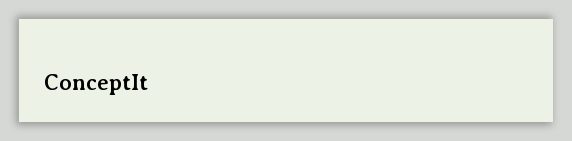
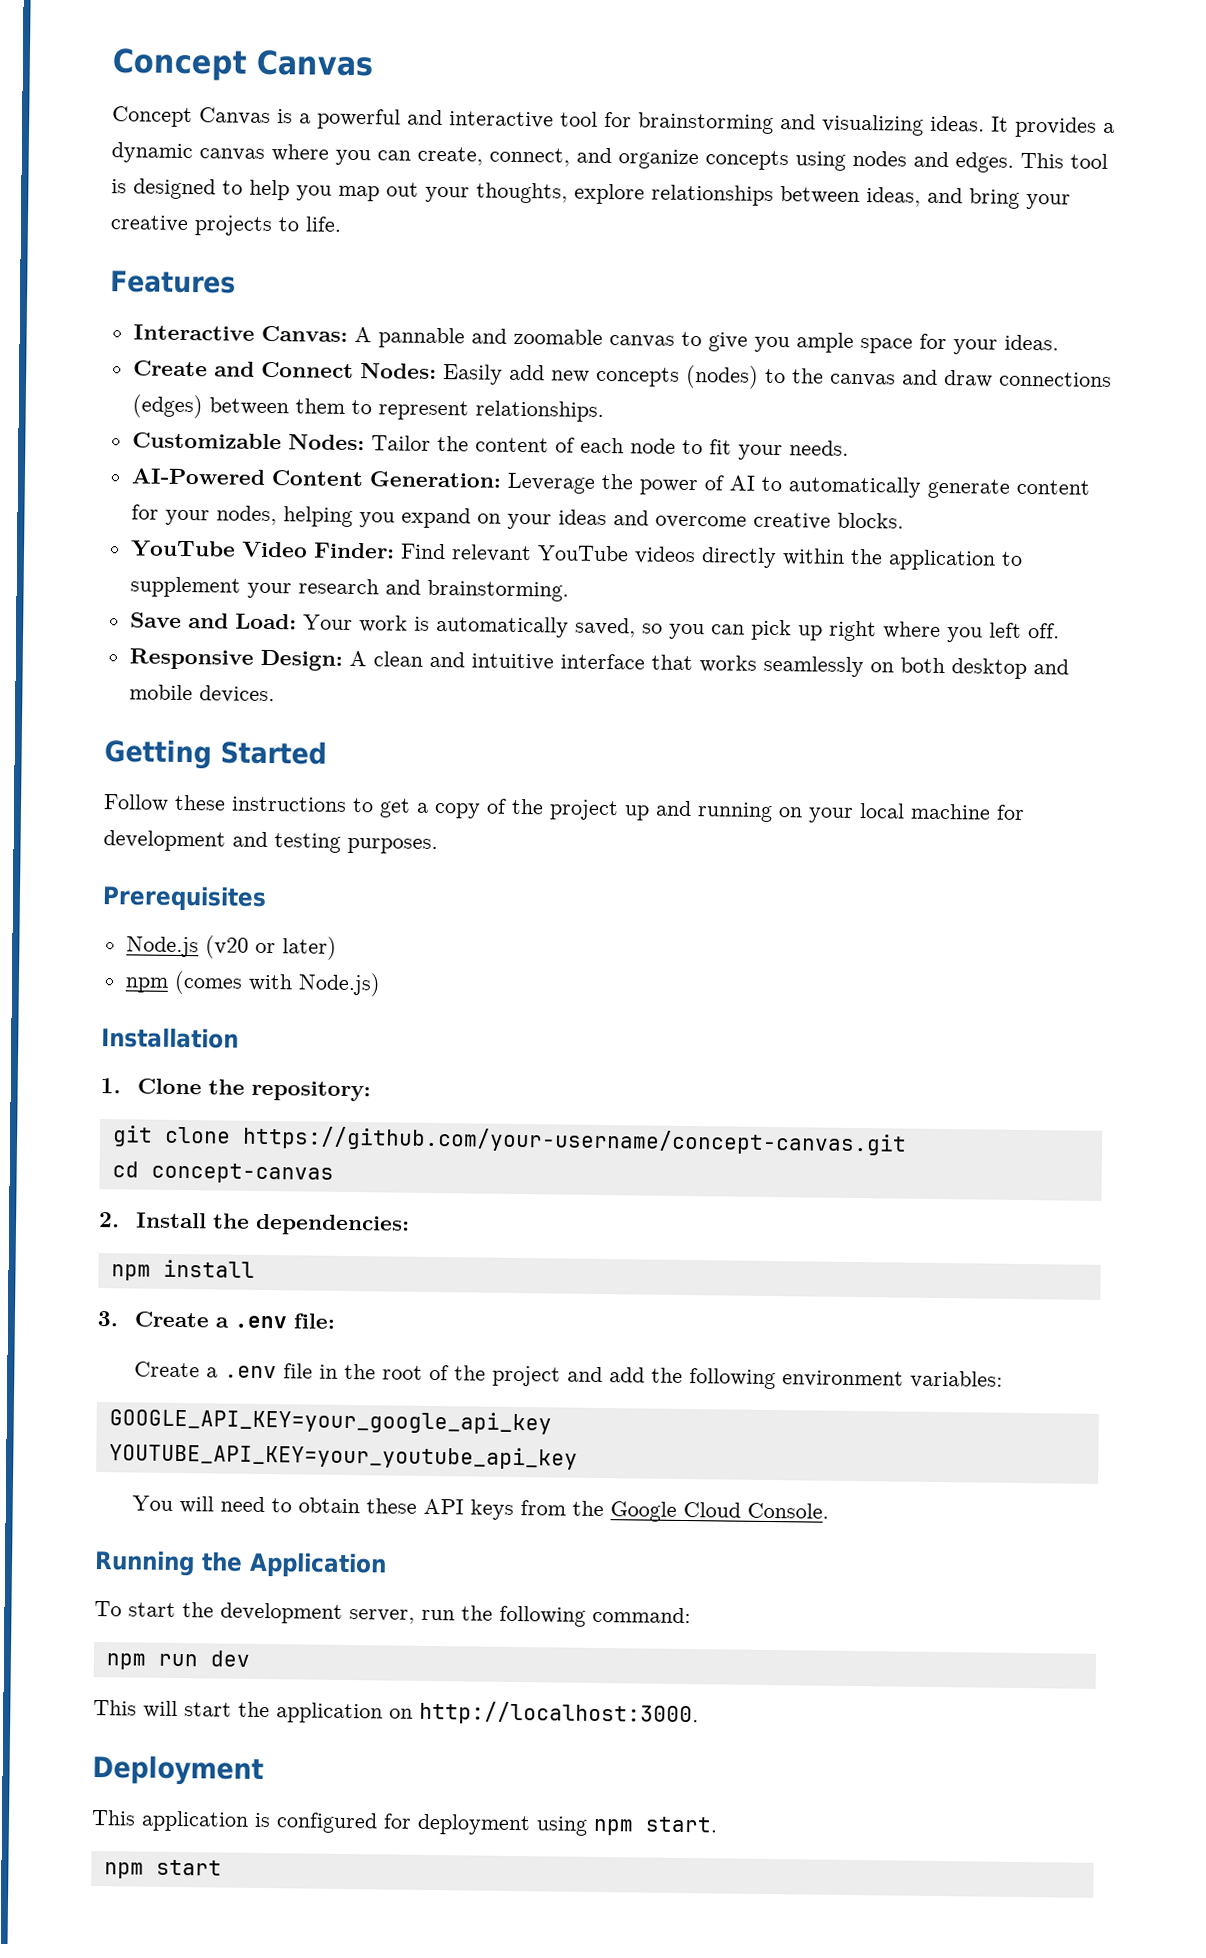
[44,74,148,95] ConceptIt -> [112,48,373,81] [112,106,1115,138] [111,142,1108,173] [111,178,1071,210] [110,215,342,237] [110,270,236,294] [132,324,1059,355] [132,360,1112,389] [131,394,604,422] [131,432,849,461] [130,468,1090,499] [130,504,904,530] [129,540,1023,571] [129,576,569,602] [129,612,1060,643] [128,648,1069,680] [128,684,275,704] [104,739,327,770] [103,794,1025,823] [103,830,438,855] [102,885,267,911] [125,935,337,960] [124,970,381,997] [101,1027,239,1049] [100,1078,371,1102] [111,1125,907,1156] [111,1161,334,1184] [99,1212,410,1236] [110,1259,255,1281] [97,1311,336,1329] [133,1361,1003,1390] [108,1408,552,1435] [108,1443,578,1470] [131,1495,829,1522] [94,1550,387,1578] [94,1601,691,1627] [105,1650,251,1670] [93,1700,699,1727] [92,1754,264,1787] [91,1809,718,1836] [103,1859,222,1879] Concept Canvas // Concept Canvas is a powerful and interactive tool for brainstorming and visualizing ideas. It provides a dynamic canvas where you can create, connect, and organize concepts using nodes and edges. This tool is designed to help you map out your thoughts, explore relationships between ideas, and bring your creative projects to life. // Features // Interactive Canvas: A pannable and zoomable canvas to give you ample space for your ideas. // Create and Connect Nodes: Easily add new concepts (nodes) to the canvas and draw connections (edges) between them to represent relationships. // Customizable Nodes: Tailor the content of each node to fit your needs. // AI-Powered Content Generation: Leverage the power of AI to automatically generate content for your nodes, helping you expand on your ideas and overcome creative blocks. // YouTube Video Finder: Find relevant YouTube videos directly within the application to supplement your research and brainstorming. // Save and Load: Your work is automatically saved, so you can pick up right where you left off. // Responsive Design: A clean and intuitive interface that works seamlessly on both desktop and mobile devices. // Getting Started // Follow these instructions to get a copy of the project up and running on your local machine for development and testing purposes. // Prerequisites // Node.js (v20 or later) // npm (comes with Node.js) // Installation // 1. Clone the repository: // git clone https://github.com/your-username/concept-canvas.git // cd concept-canvas // 2. Install the dependencies: // npm install // 3. Create a .env file: // Create a .env file in the root of the project and add the following environment variables: // GOOGLE_API_KEY=your_google_api_key // YOUTUBE_API_KEY=your_youtube_api_key // You will need to obtain these API keys from the Google Cloud Console. // Running the Application // To start the development server, run the following command: // npm run dev // This will start the application on http://localhost:3000. // Deployment // This application is configured for deployment using npm start. // npm start

